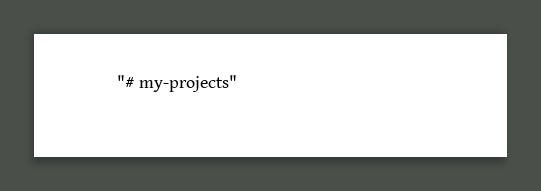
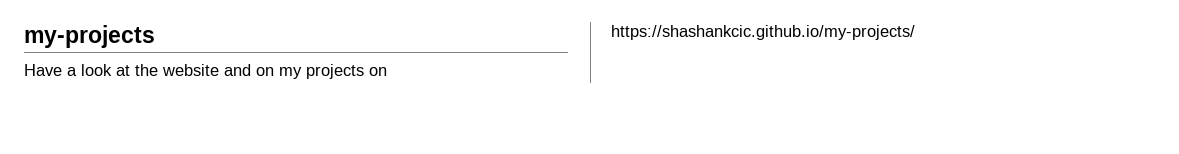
[117,75,237,92] "# my-projects" -> [24,25,155,48] [24,64,387,79] [611,25,915,40] my-projects // Have a look at the website and on my projects on https://shashankcic.github.io/my-projects/

